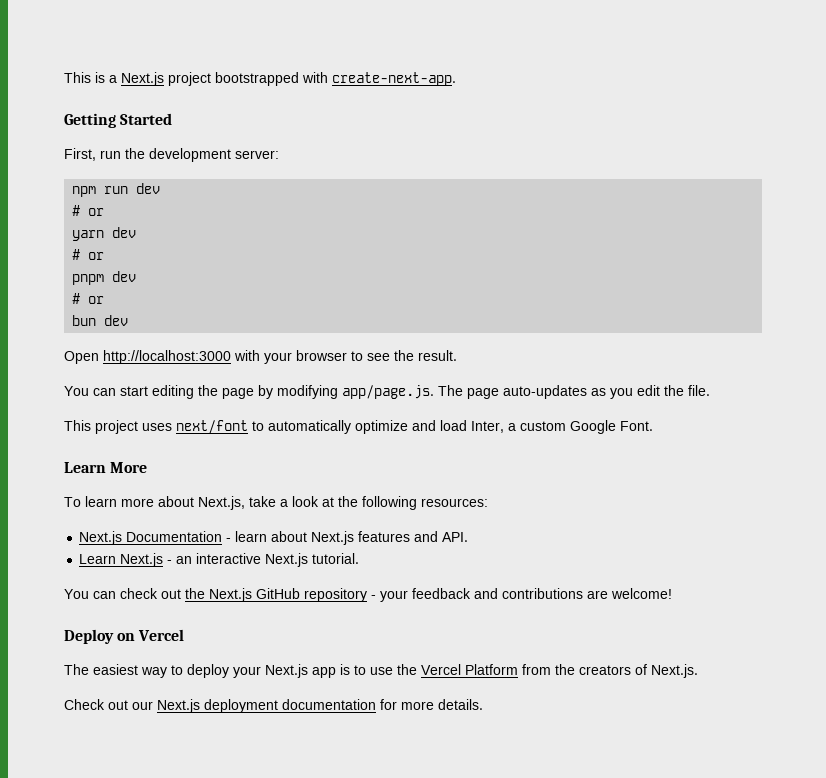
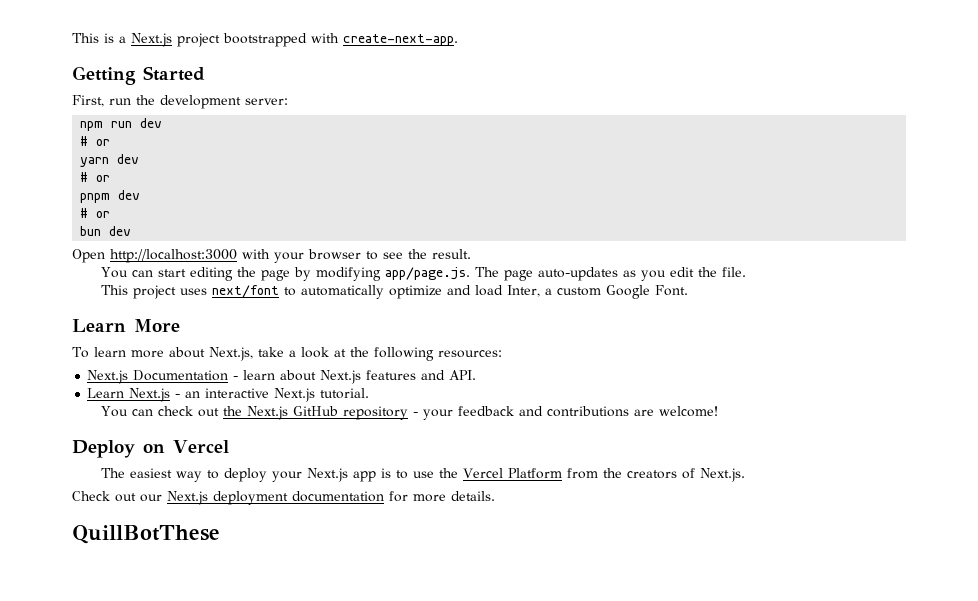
(483, 704) none -> [72,525,220,544] // QuillBotThese

